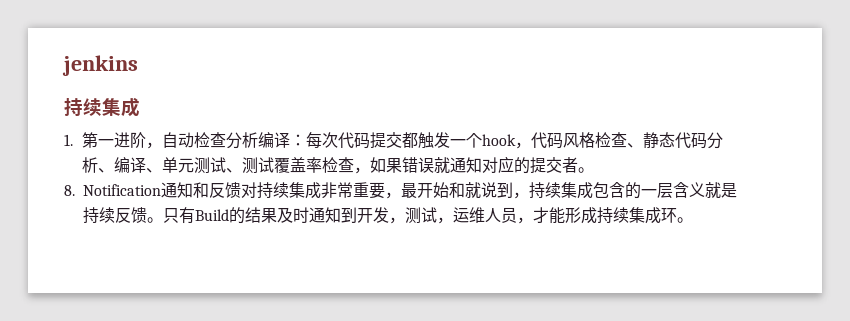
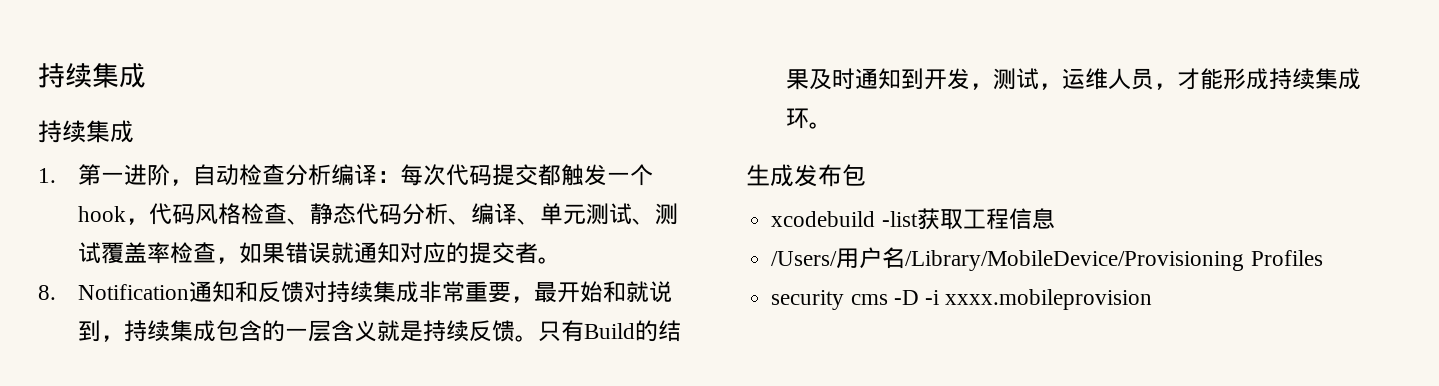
[62,55,138,76] jenkins -> [38,63,146,88] 持续集成
(693, 220) none -> [746,164,866,187] [771,208,1055,230] [771,247,1323,271] [771,289,1153,310] // 生成发布包 // xcodebuild -list获取工程信息 // /Users/用户名/Library/MobileDevice/Provisioning Profiles // security cms -D -i xxxx.mobileprovision

